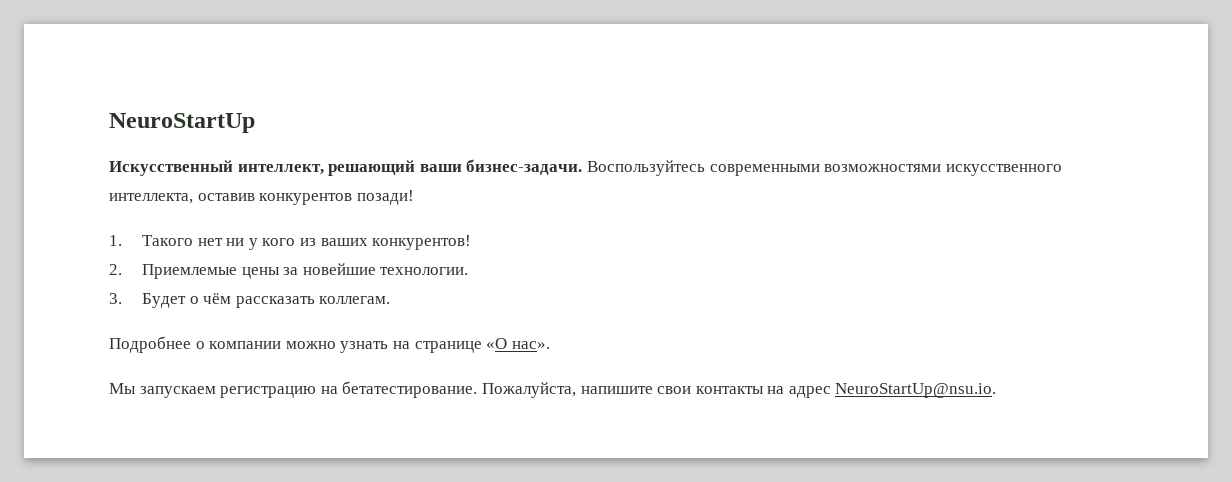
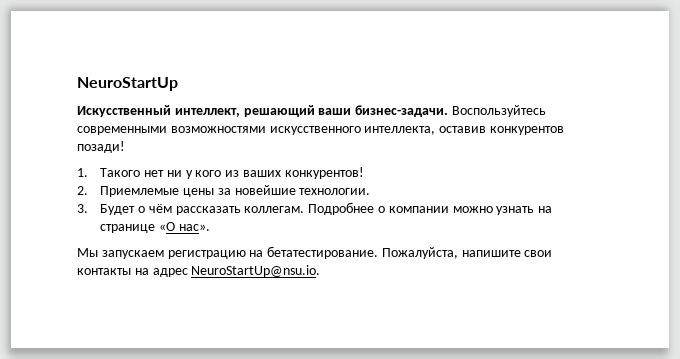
(391, 300) // -> (305, 209) none

